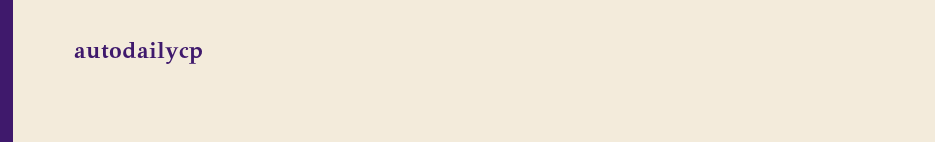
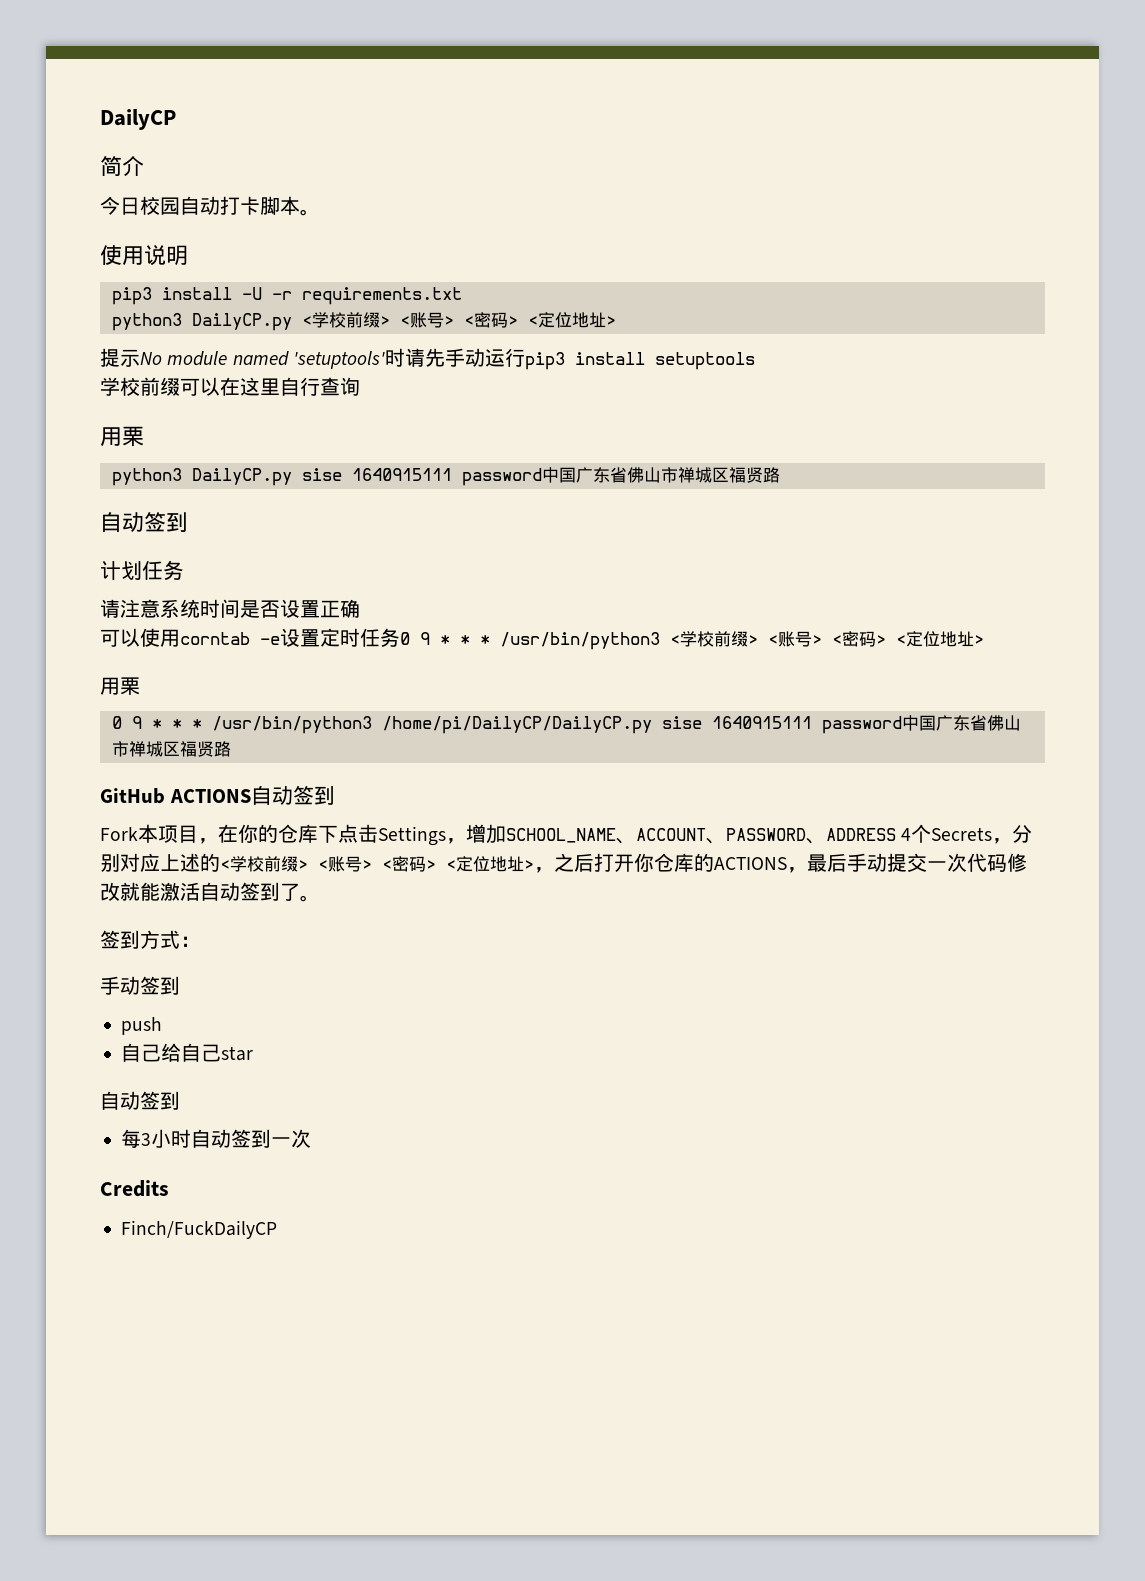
[74,42,203,64] autodailycp -> [100,109,176,130] [100,156,144,177] [100,196,320,216] [100,245,188,266] [111,287,462,305] [111,312,616,331] [100,348,755,370] [100,377,360,396] [100,426,144,447] [111,467,780,486] [100,512,188,532] [100,560,184,581] [100,599,360,618] [100,628,984,650] [100,677,140,695] [111,715,1021,734] [111,741,231,757] [100,785,335,805] [100,824,1033,846] [100,853,1027,873] [100,882,320,902] [100,930,200,949] [100,976,180,995] [121,1017,163,1035] [121,1043,254,1062] [100,1091,180,1110] [121,1129,312,1148] [100,1180,169,1197] [121,1220,278,1239] DailyCP // 简介 // 今日校园自动打卡脚本。 // 使用说明 // pip3 install -U -r requirements.txt // python3 DailyCP.py <学校前缀> <账号> <密码> <定位地址> // 提示No module named 'setuptools'时请先手动运行pip3 install setuptools // 学校前缀可以在这里自行查询 // 用栗 // python3 DailyCP.py sise 1640915111 password中国广东省佛山市禅城区福贤路 // 自动签到 // 计划任务 // 请注意系统时间是否设置正确 // 可以使用corntab -e设置定时任务0 9 * * * /usr/bin/python3 <学校前缀> <账号> <密码> <定位地址> // 用栗 // 0 9 * * * /usr/bin/python3 /home/pi/DailyCP/DailyCP.py sise 1640915111 password中国广东省佛山市禅城区福贤路 // GitHub ACTIONS自动签到 // Fork本项目，在你的仓库下点击Settings，增加SCHOOL_NAME、ACCOUNT、PASSWORD、ADDRESS 4个Secrets，分别对应上述的<学校前缀> <账号> <密码> <定位地址>，之后打开你仓库的ACTIONS，最后手动提交一次代码修改就能激活自动签到了。 // 签到方式： // 手动签到 // push // 自己给自己star // 自动签到 // 每3小时自动签到一次 // Credits // Finch/FuckDailyCP

